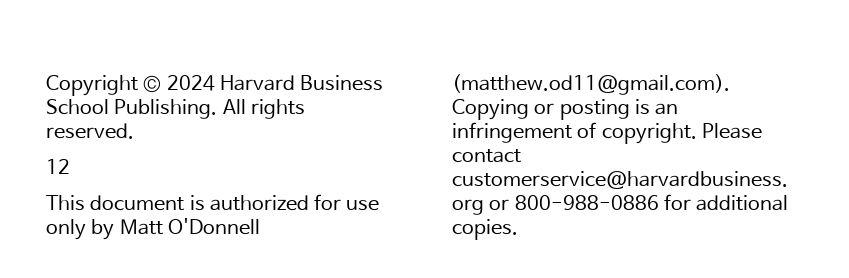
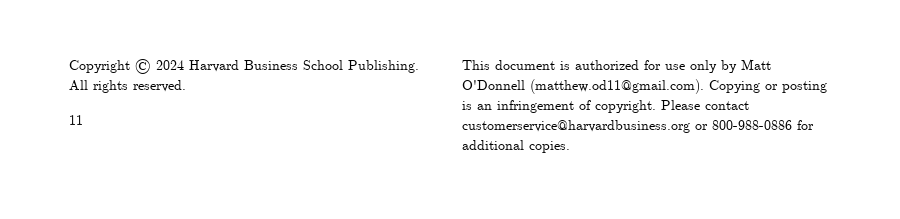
[46,159,70,174] 12 -> [69,115,83,125] 11

